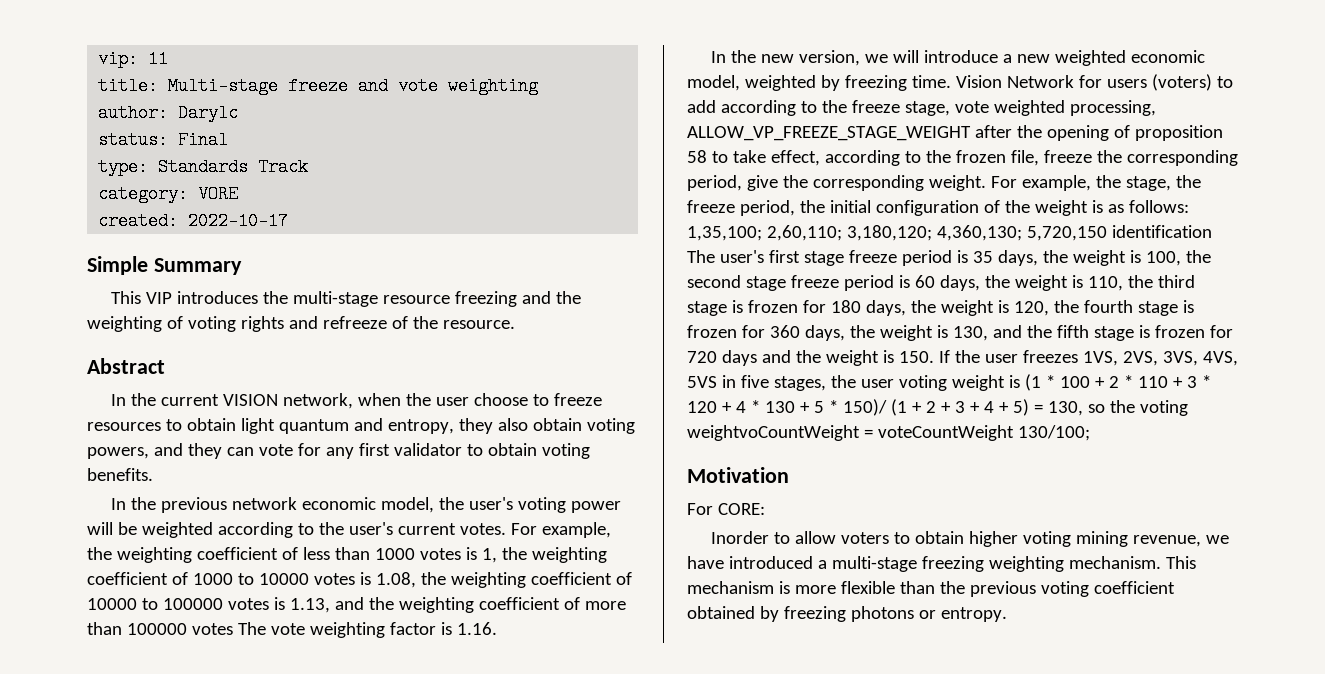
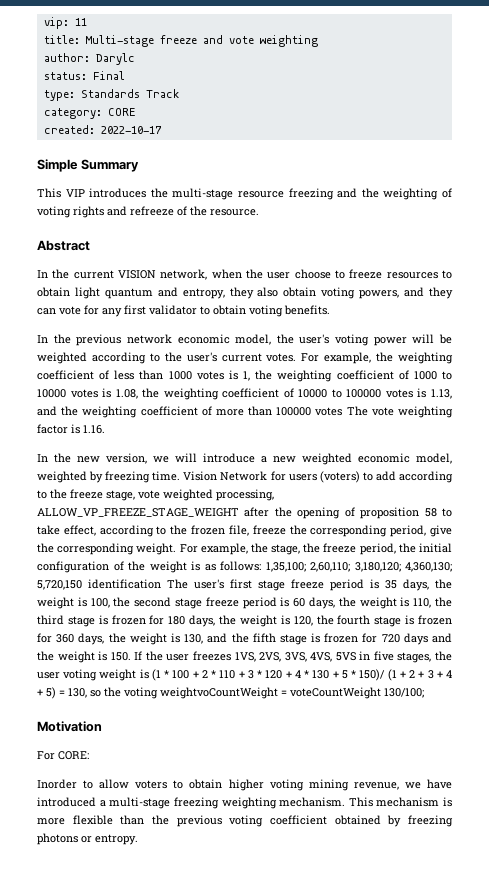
[198,185,239,203] VORE -> [107,108,136,116] CORE

